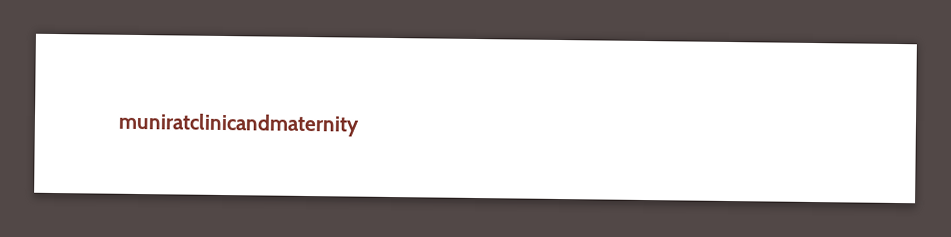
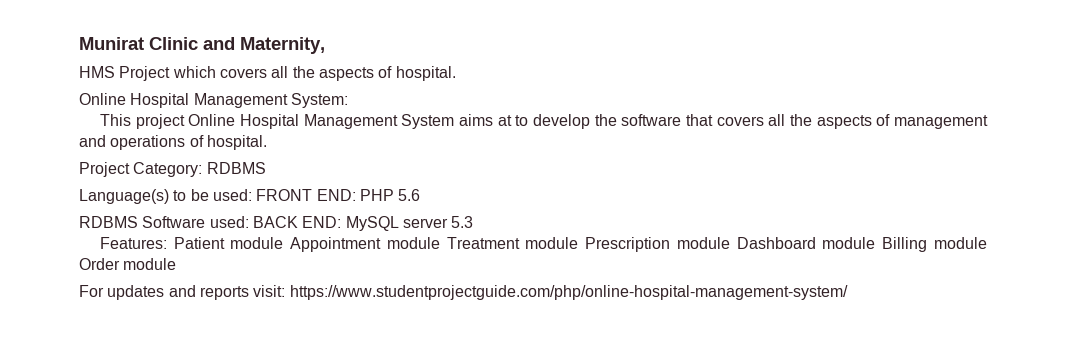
[118,112,360,137] muniratclinicandmaternity -> [79,37,325,54] [79,66,456,81] [79,93,348,108] [99,114,989,129] [79,135,267,150] [79,162,266,177] [79,189,421,204] [79,216,474,231] [99,237,988,252] [79,258,177,270] [79,285,848,300] Munirat Clinic and Maternity, // HMS Project which covers all the aspects of hospital. // Online Hospital Management System: // This project Online Hospital Management System aims at to develop the software that covers all the aspects of management and operations of hospital. // Project Category: RDBMS // Language(s) to be used: FRONT END: PHP 5.6 // RDBMS Software used: BACK END: MySQL server 5.3 // Features: Patient module Appointment module Treatment module Prescription module Dashboard module Billing module Order module // For updates and reports visit: https://www.studentprojectguide.com/php/online-hospital-management-system/

